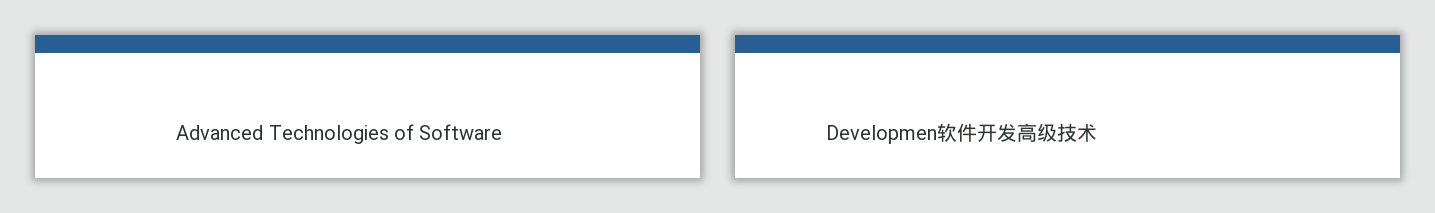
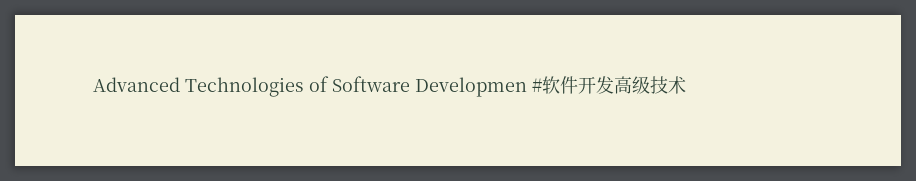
(937, 134) none -> [532,78,542,92] #

